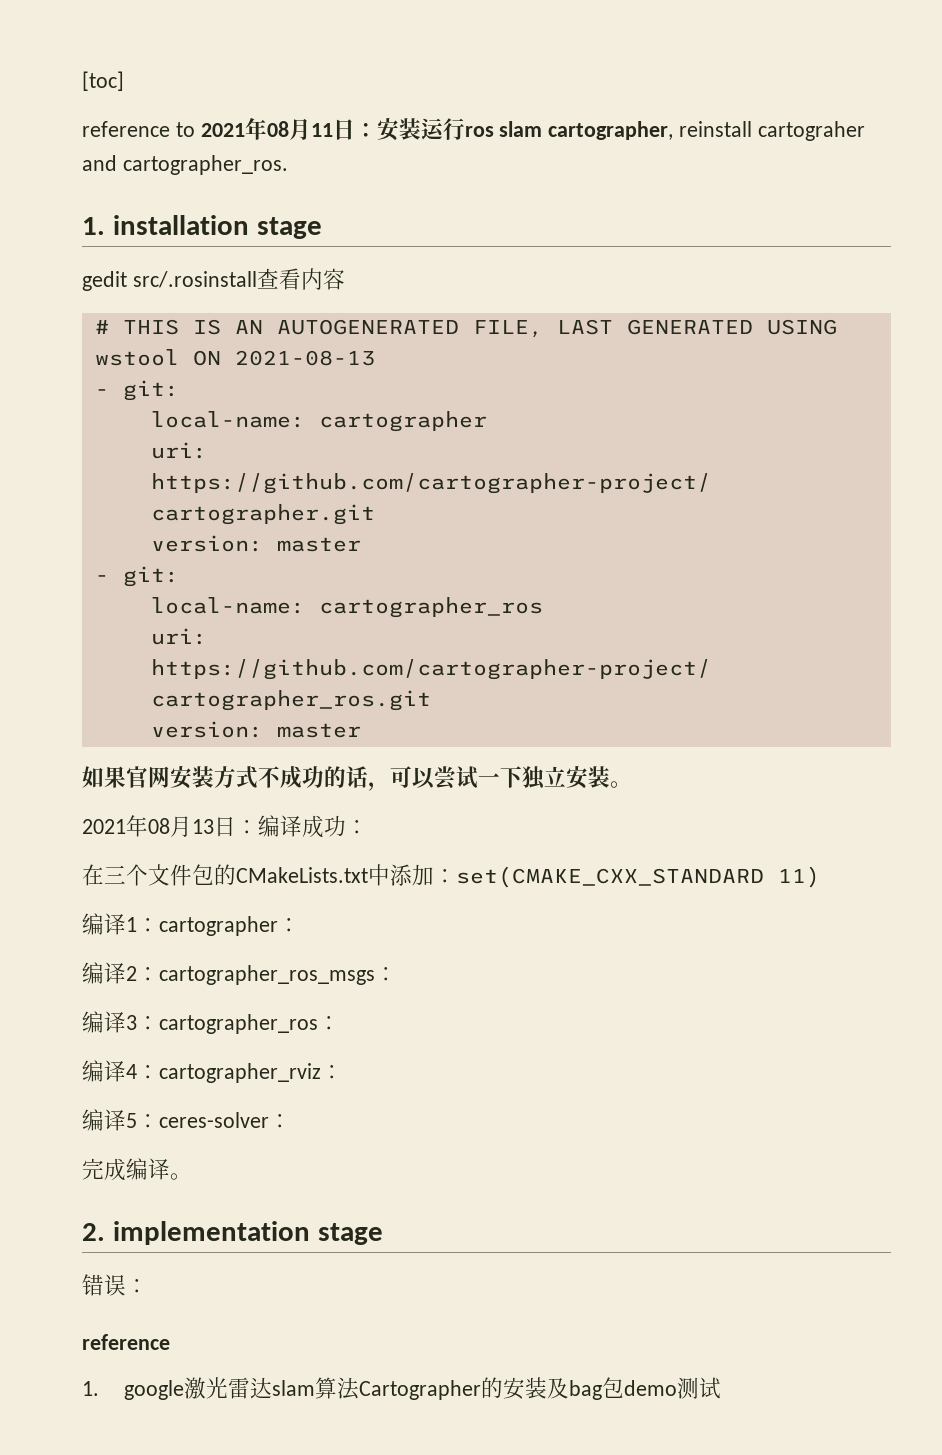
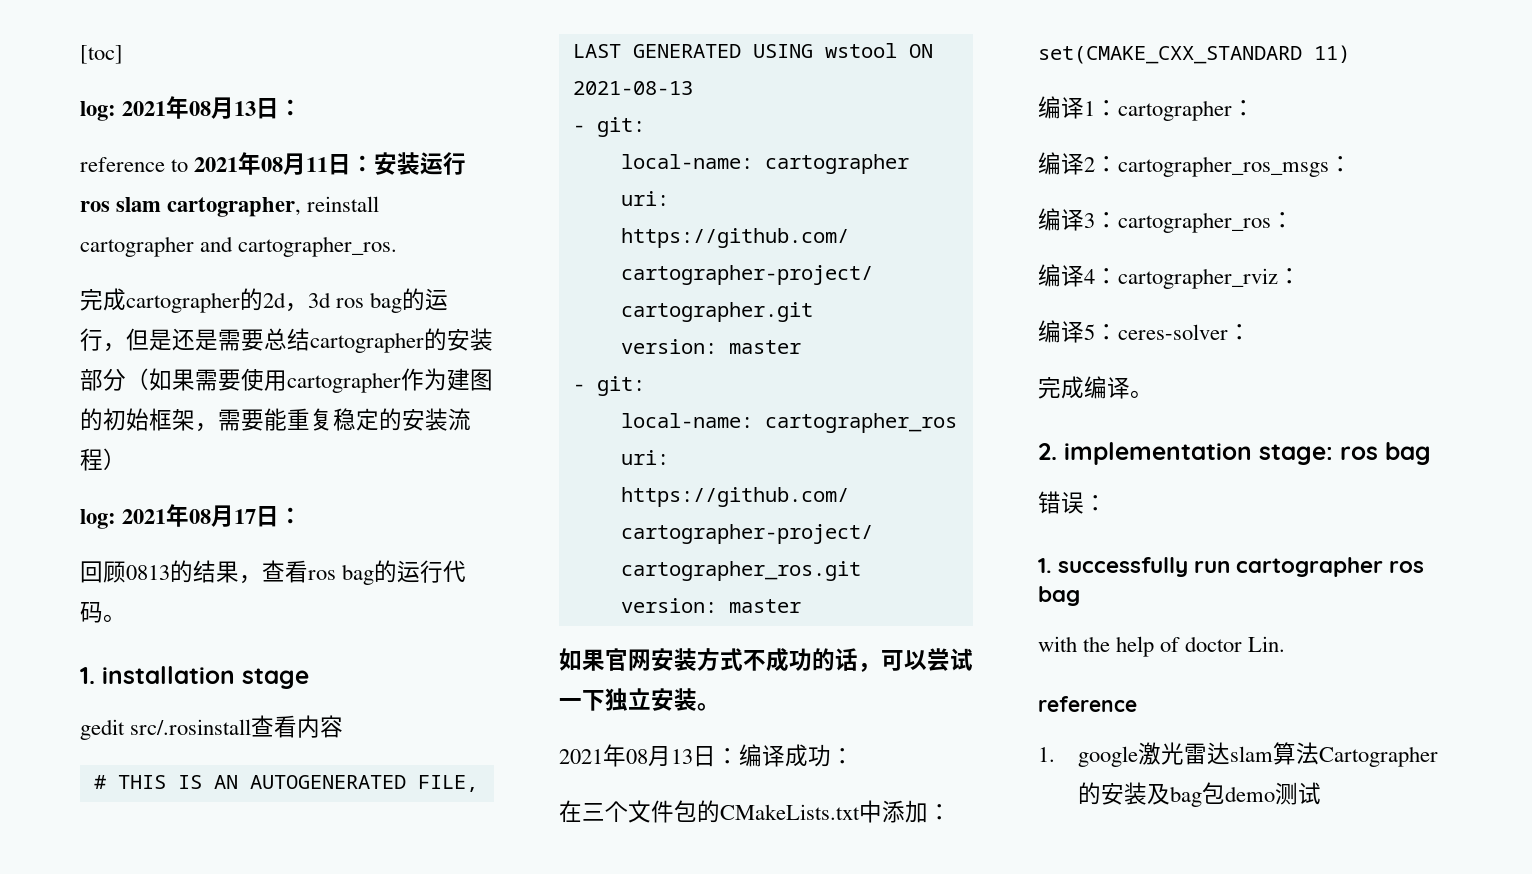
(124, 81) none -> [80,96,303,121] // log: 2021年08月13日：
[757,121,865,141] cartograher -> [80,236,194,257] cartographer
(288, 165) none -> [80,288,449,313] [80,328,493,353] [80,368,493,393] [80,408,471,432] [80,448,126,471] [80,504,303,529] [80,560,467,585] [80,601,126,623] // 完成cartographer的2d，3d ros bag的运行，但是还是需要总结cartographer的安装部分（如果需要使用cartographer作为建图的初始框架，需要能重复稳定的安装流程） // log: 2021年08月17日： // 回顾0813的结果，查看ros bag的运行代码。
[317,1223,383,1245] stage -> [1259,442,1431,465] stage: ros bag
(148, 1286) none -> [1038,557,1425,577] [1038,586,1080,606] [1038,636,1286,657] // 1. successfully run cartographer ros bag // with the help of doctor Lin.

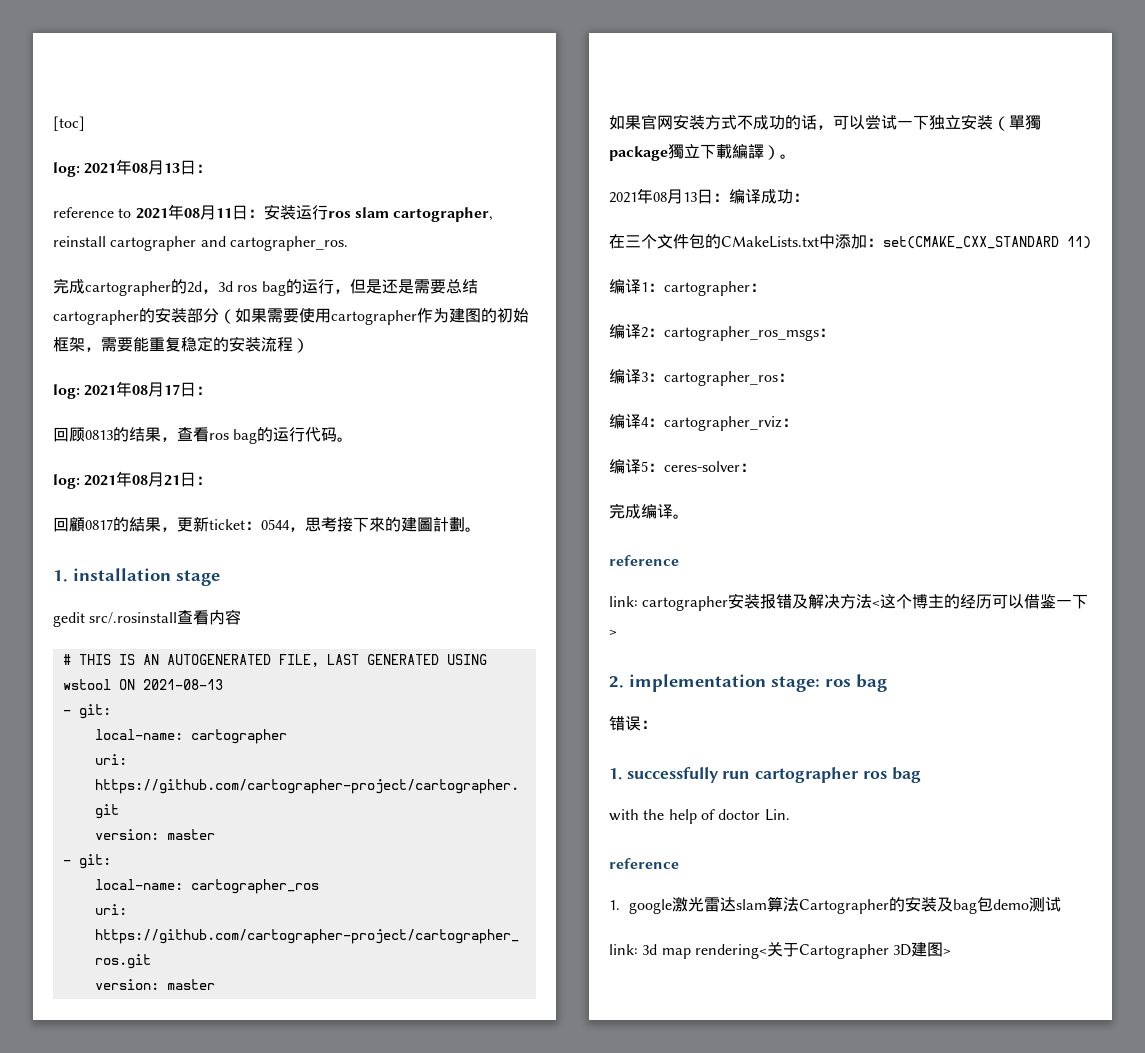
(126, 618) none -> [53,471,213,489] [53,516,481,532] // log: 2021年08月21日： // 回顧0817的結果，更新ticket：0544，思考接下來的建圖計劃。
(697, 699) none -> [993,115,1041,131] [609,144,780,161] （單獨package獨立下載編譯）
(1153, 394) none -> [609,555,679,566] [609,593,1089,611] [609,629,617,636] // reference // link: cartographer安装报错及解决方法<这个博主的经历可以借鉴一下>
(1321, 793) none -> [609,942,952,959] // link: 3d map rendering<关于Cartographer 3D建图>

